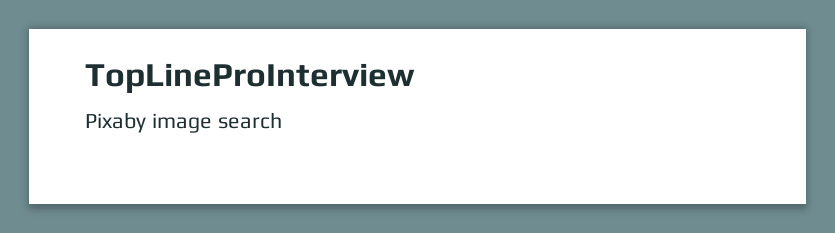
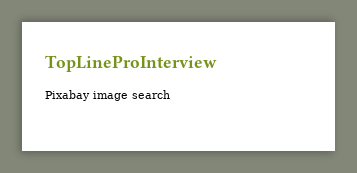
[85,112,146,133] Pixaby -> [45,90,90,101] Pixabay

